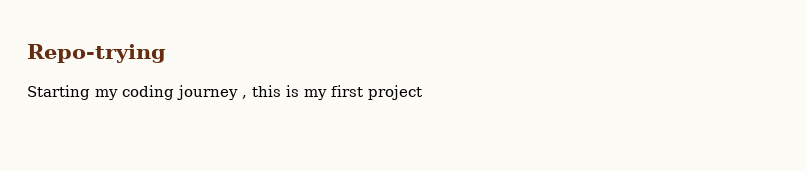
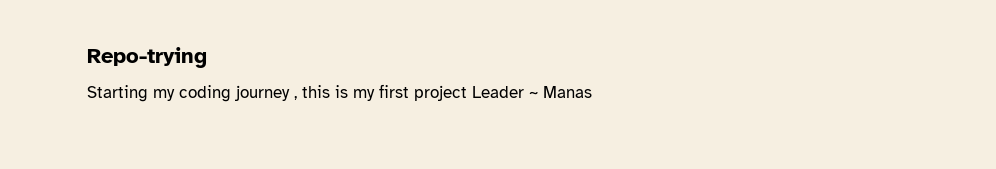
(422, 92) none -> [472,86,592,98] Leader ~ Manas

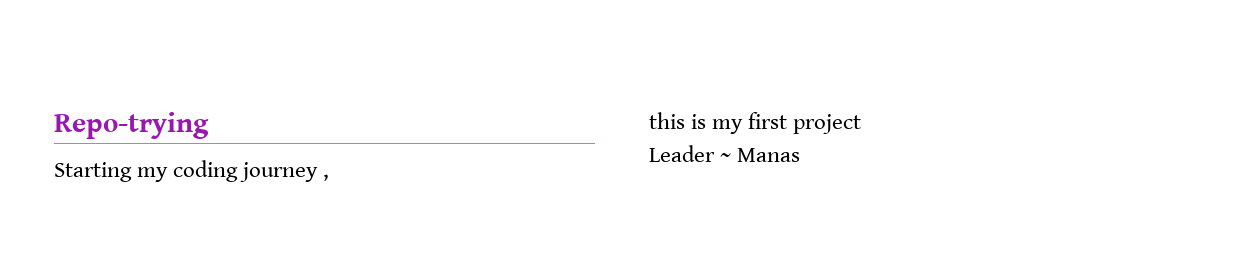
(297, 98) none -> (330, 177) //
(467, 93) none -> (862, 124) //

